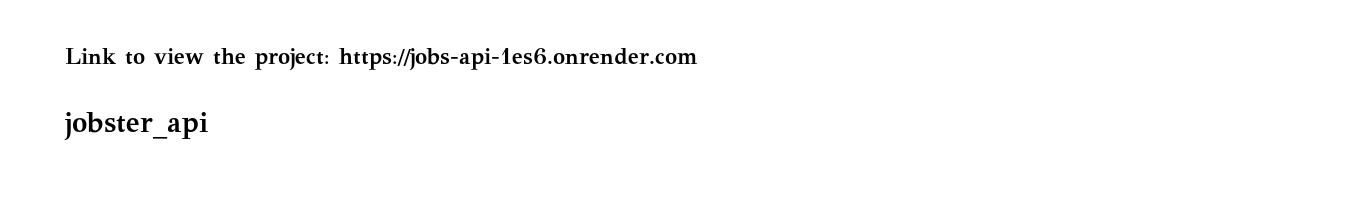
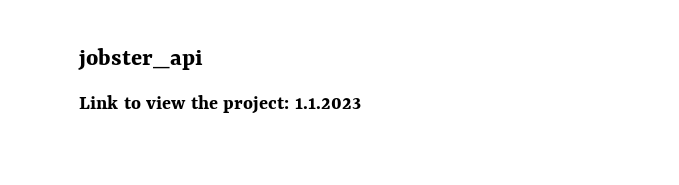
(65, 56) none -> [78,48,203,70] jobster_api //
[339,48,698,70] [64,112,208,140] https://jobs-api-1es6.onrender.com // jobster_api -> [294,98,361,109] 1.1.2023

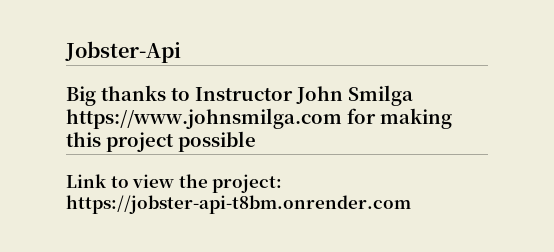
[78,48,203,70] jobster_api -> [65,41,181,63] [66,85,413,106] [66,108,452,129] [66,131,256,152] Jobster-Api // Big thanks to Instructor John Smilga https://www.johnsmilga.com for making this project possible
[294,98,361,109] 1.1.2023 -> [66,195,411,214] https://jobster-api-t8bm.onrender.com

